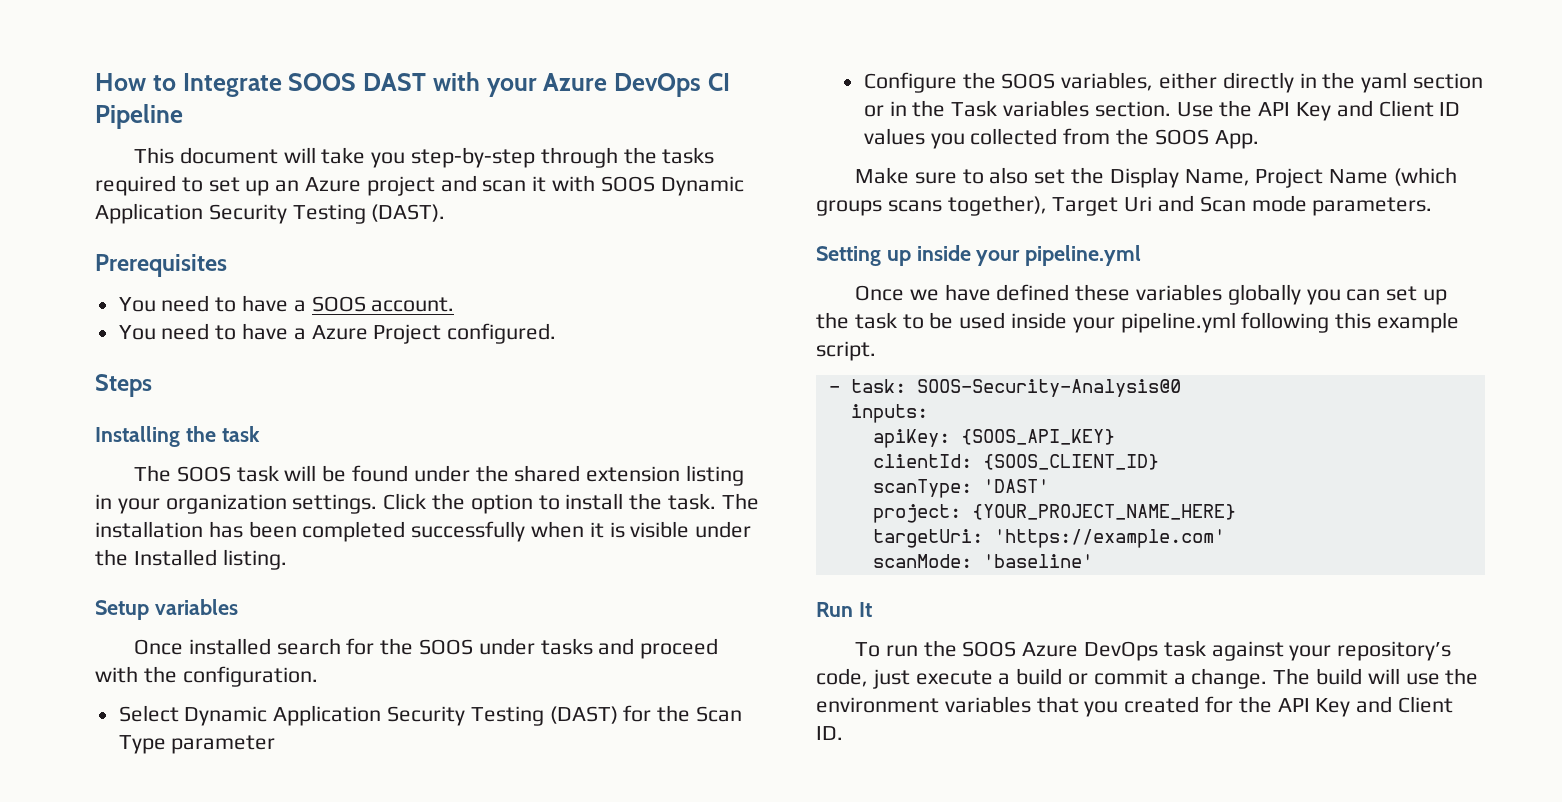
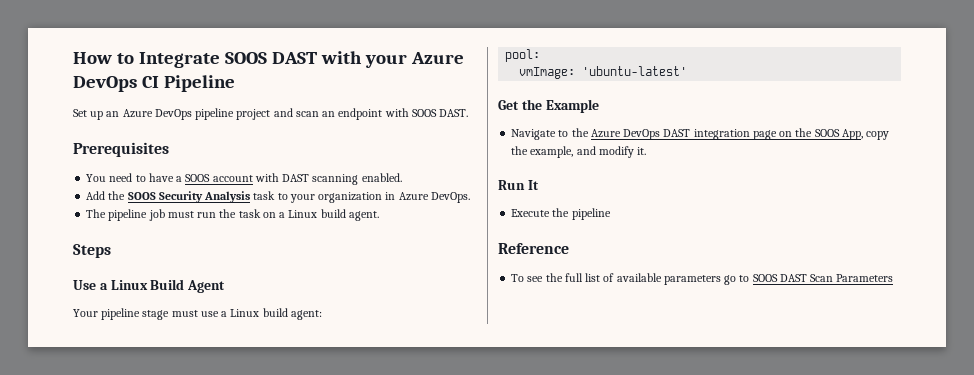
[133,147,715,168] [95,175,240,196] This document will take you step-by-step through the tasks required to set -> [73,109,87,117] Set
(362, 184) none -> [154,108,235,120] DevOps pipeline
[532,175,744,196] [95,203,446,224] it with SOOS Dynamic Application Security Testing (DAST). -> [322,108,469,120] an endpoint with SOOS DAST.
[371,297,455,312] [118,323,557,344] [95,374,152,397] [95,426,260,447] [133,465,744,486] [95,493,759,514] [95,521,752,542] [95,549,287,570] [95,599,238,620] [133,638,719,659] [95,666,318,687] [118,705,743,726] [118,735,276,754] [863,72,1484,93] [863,100,1461,121] [863,128,1259,149] [854,167,1457,188] [816,195,1433,216] [816,245,1142,266] [854,284,1447,305] [816,312,1460,333] [816,341,876,361] [828,379,1181,397] [850,404,928,423] [872,429,1115,448] [872,454,1159,470] [872,479,1049,498] [872,504,1236,523] [872,529,1225,548] [872,554,1093,568] [816,602,872,617] [854,640,1452,661] [816,668,1479,689] [816,696,1454,717] [816,726,843,740] account. // You need to have a Azure Project configured. // Steps // Installing the task // The SOOS task will be found under the shared extension listing in your organization settings. Click the option to install the task. The installation has been completed successfully when it is visible under the Installed listing. // Setup variables // Once installed search for the SOOS under tasks and proceed with the configuration. // Select Dynamic Application Security Testing (DAST) for the Scan Type parameter // Configure the SOOS variables, either directly in the yaml section or in the Task variables section. Use the API Key and Client ID values you collected from the SOOS App. // Make sure to also set the Display Name, Project Name (which groups scans together), Target Uri and Scan mode parameters. // Setting up inside your pipeline.yml // Once we have defined these variables globally you can set up the task to be used inside your pipeline.yml following this example script. // - task: SOOS-Security-Analysis@0 // inputs: // apiKey: {SOOS_API_KEY} // clientId: {SOOS_CLIENT_ID} // scanType: 'DAST' // project: {YOUR_PROJECT_NAME_HERE} // targetUri: 'https://example.com' // scanMode: 'baseline' // Run It // To run the SOOS Azure DevOps task against your repository’s code, just execute a build or commit a change. The build will use the environment variables that you created for the API Key and Client ID. -> [212,173,402,185] [86,191,470,203] [86,209,379,221] [73,244,111,258] [73,279,226,293] [73,308,322,320] [505,49,541,62] [519,66,688,79] [498,99,599,113] [511,128,890,140] [511,146,647,158] [498,180,539,190] [511,208,611,220] [498,243,569,254] [511,273,894,285] account with DAST scanning enabled. // Add the SOOS Security Analysis task to your organization in Azure DevOps. // The pipeline job must run the task on a Linux build agent. // Steps // Use a Linux Build Agent // Your pipeline stage must use a Linux build agent: // pool: // vmImage: 'ubuntu-latest' // Get the Example // Navigate to the Azure DevOps DAST integration page on the SOOS App, copy the example, and modify it. // Run It // Execute the pipeline // Reference // To see the full list of available parameters go to SOOS DAST Scan Parameters

